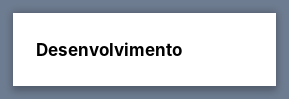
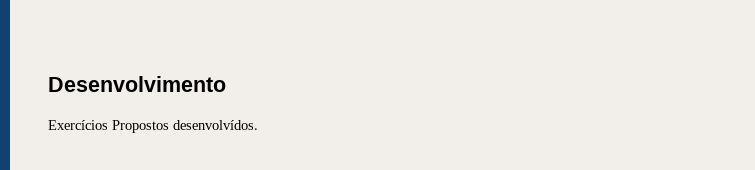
(182, 49) none -> [48,120,258,133] // Exercícios Propostos desenvolvídos.

